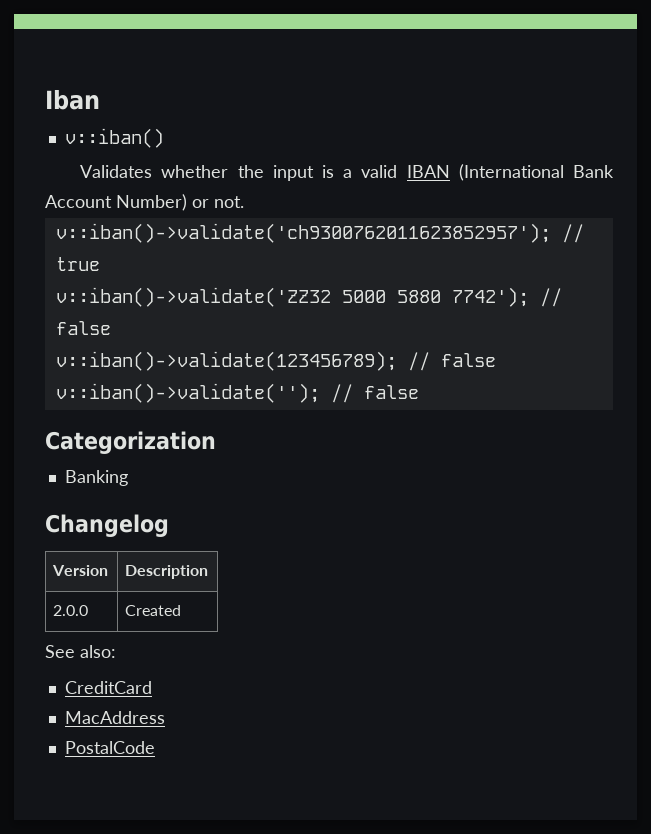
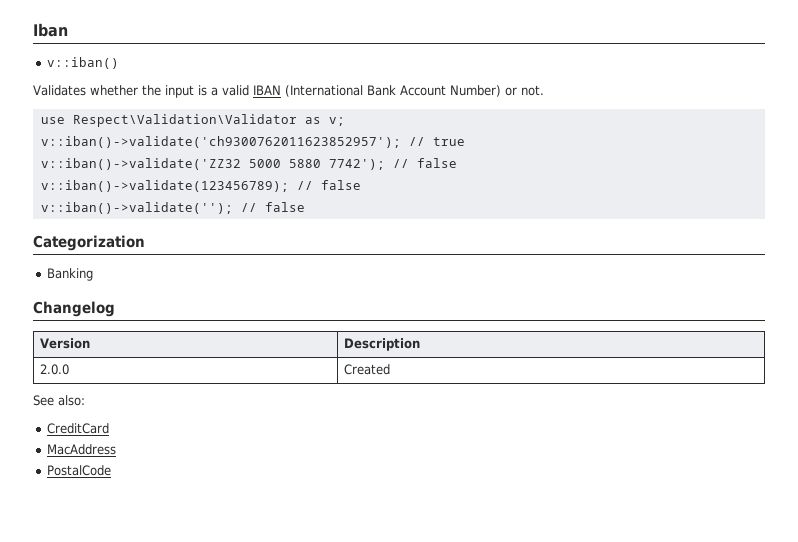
(244, 202) none -> [40,114,345,127] // use Respect\Validation\Validator as v;

